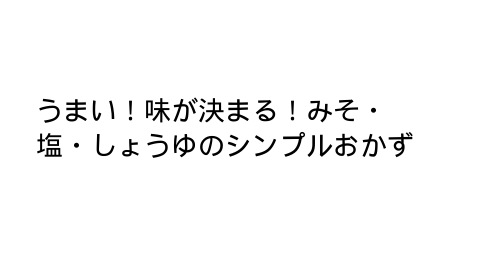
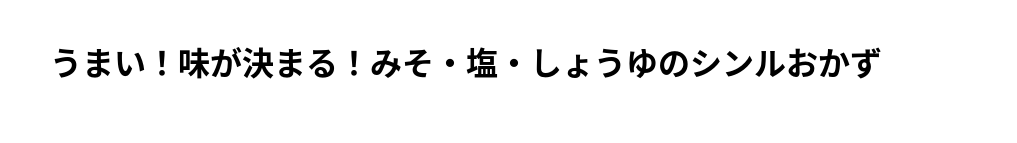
[279,131,306,157] プ -> (754, 64) none

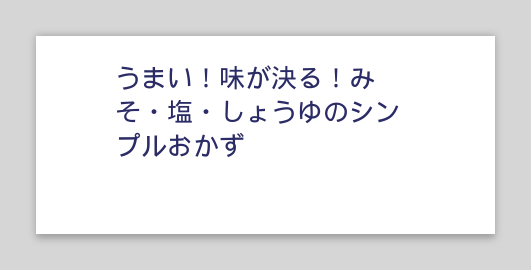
[274,49,306,78] ま -> (297, 77) none
(754, 64) none -> [115,132,141,157] プ

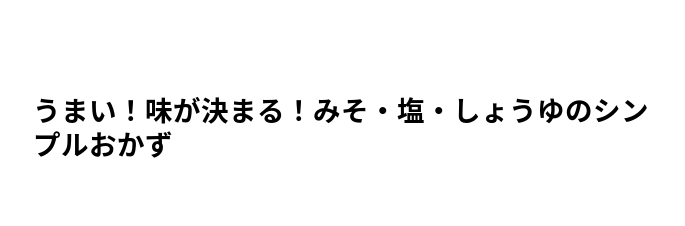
(297, 77) none -> [229,98,257,123] ま

